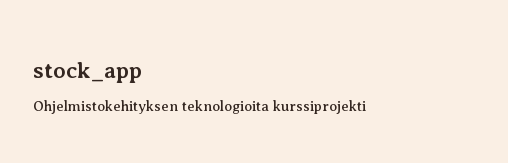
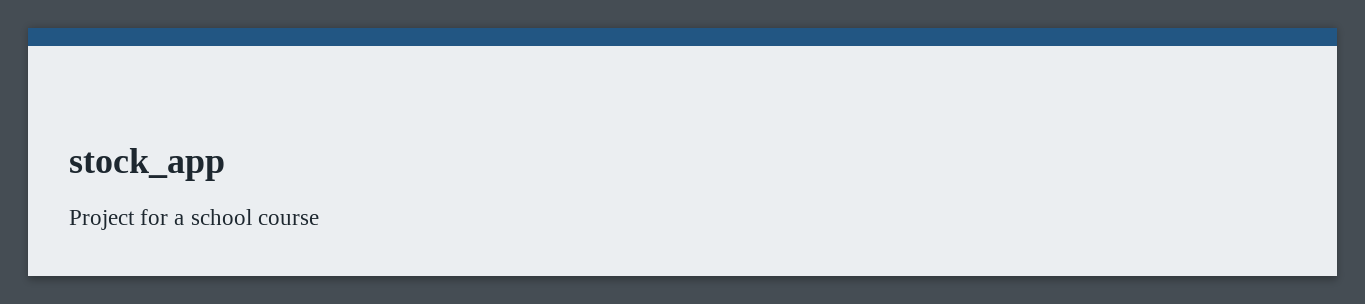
[33,100,366,114] Ohjelmistokehityksen teknologioita kurssiprojekti -> [69,209,319,230] Project for a school course

